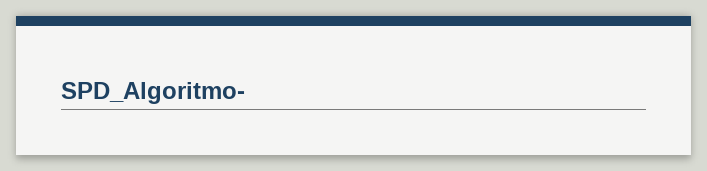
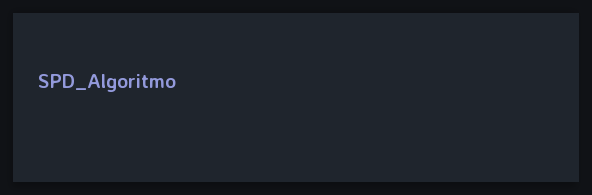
[61,82,245,104] SPD_Algoritmo- -> [38,74,176,92] SPD_Algoritmo

